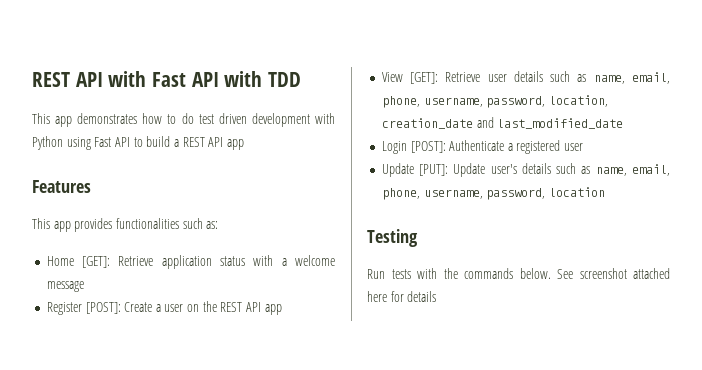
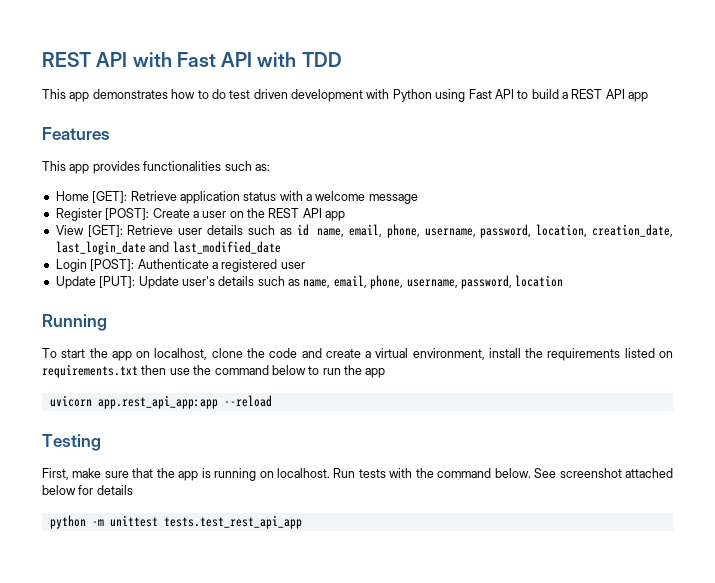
(587, 78) none -> [296,224,309,236] id
[381,118,473,129] creation_date -> [591,224,673,237] [55,241,146,255] creation_date, last_login_date
[367,229,418,247] Testing // -> [42,314,107,331] [42,348,673,361] [42,364,386,378] [49,395,272,409] [42,434,101,451] [42,468,331,481] Running // To start the app on localhost, clone the code and create a virtual environment, install the requirements listed on requirements.txt then use the command below to run the app // uvicorn app.rest_api_app:app --reload // Testing // First, make sure that the app is running on localhost.
[464,268,513,279] commands -> [437,468,492,478] command
[367,291,387,302] here -> [42,485,76,495] below
(437, 296) none -> [49,515,302,529] // python -m unittest tests.test_rest_api_app

